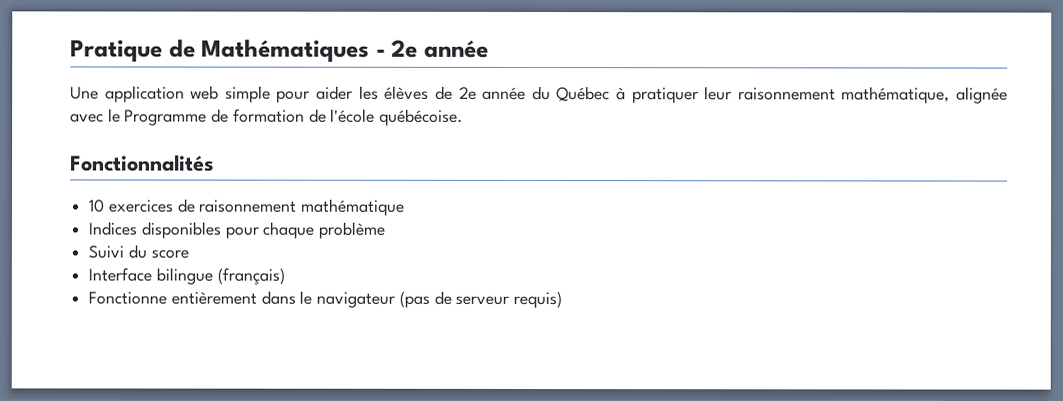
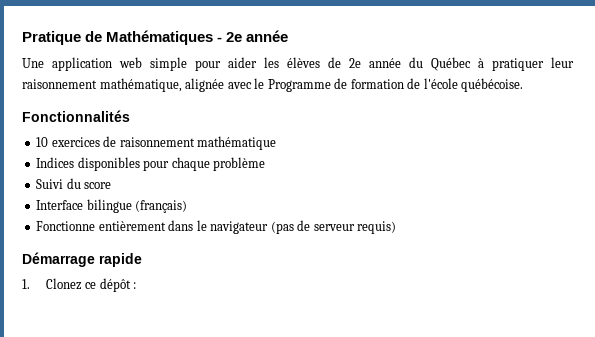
(563, 299) none -> [22,252,142,267] [22,278,137,292] // Démarrage rapide // 1. Clonez ce dépôt :

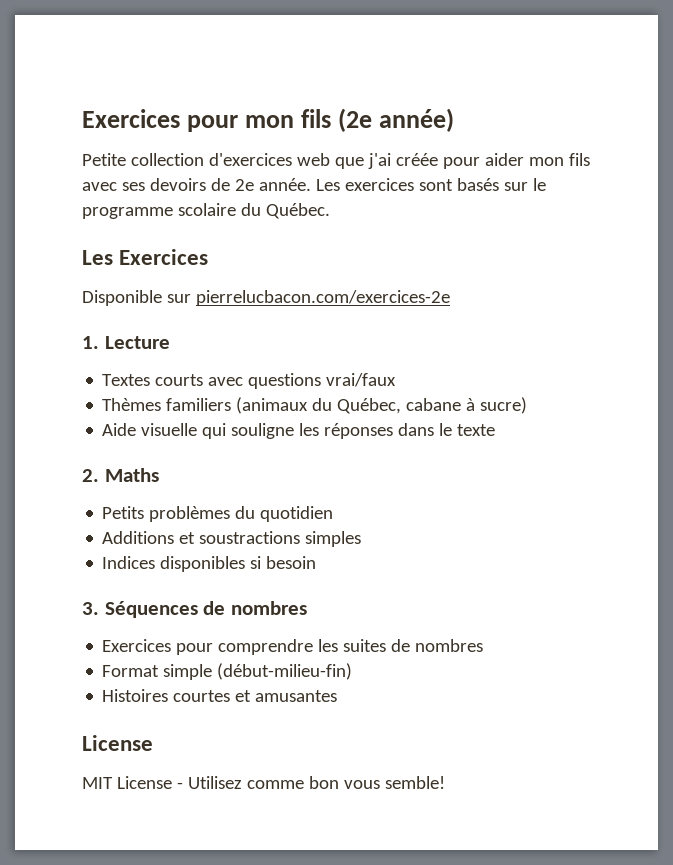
[22,30,289,45] [22,57,574,71] [22,78,524,92] [22,110,130,122] [36,136,277,150] [36,157,266,171] [36,178,112,189] [36,199,188,213] [36,220,397,234] [22,252,142,267] [22,278,137,292] Pratique de Mathématiques - 2e année // Une application web simple pour aider les élèves de 2e année du Québec à pratiquer leur raisonnement mathématique, alignée avec le Programme de formation de l'école québécoise. // Fonctionnalités // 10 exercices de raisonnement mathématique // Indices disponibles pour chaque problème // Suivi du score // Interface bilingue (français) // Fonctionne entièrement dans le navigateur (pas de serveur requis) // Démarrage rapide // 1. Clonez ce dépôt : -> [82,108,455,132] [82,153,590,169] [82,178,546,191] [82,203,330,219] [82,249,209,265] [82,290,450,306] [82,336,170,349] [102,373,397,389] [102,397,528,414] [102,423,496,439] [82,468,159,482] [102,506,334,522] [102,531,362,547] [102,556,317,572] [82,601,307,618] [102,639,484,655] [102,663,353,680] [102,689,338,702] [82,735,153,751] [82,776,445,789] Exercices pour mon fils (2e année) // Petite collection d'exercices web que j'ai créée pour aider mon fils avec ses devoirs de 2e année. Les exercices sont basés sur le programme scolaire du Québec. // Les Exercices // Disponible sur pierrelucbacon.com/exercices-2e // 1. Lecture // Textes courts avec questions vrai/faux // Thèmes familiers (animaux du Québec, cabane à sucre) // Aide visuelle qui souligne les réponses dans le texte // 2. Maths // Petits problèmes du quotidien // Additions et soustractions simples // Indices disponibles si besoin // 3. Séquences de nombres // Exercices pour comprendre les suites de nombres // Format simple (début-milieu-fin) // Histoires courtes et amusantes // License // MIT License - Utilisez comme bon vous semble!

